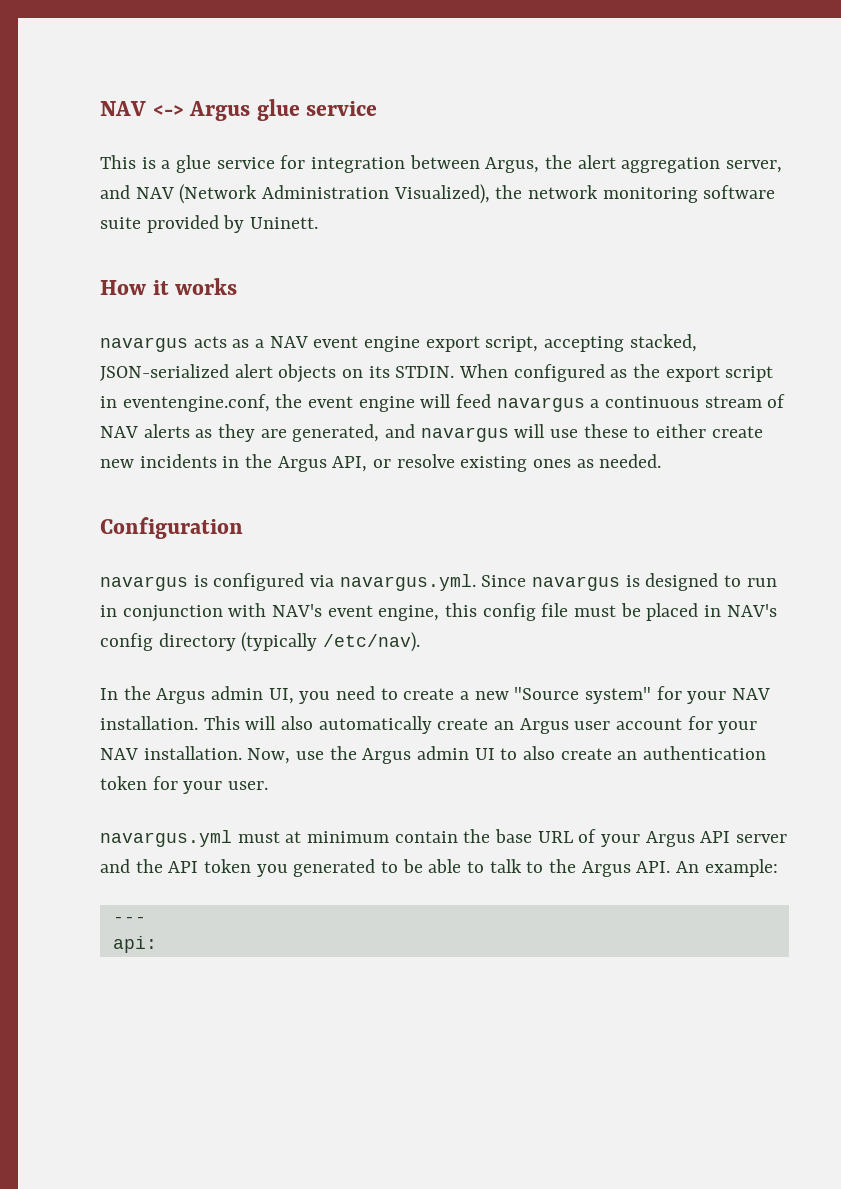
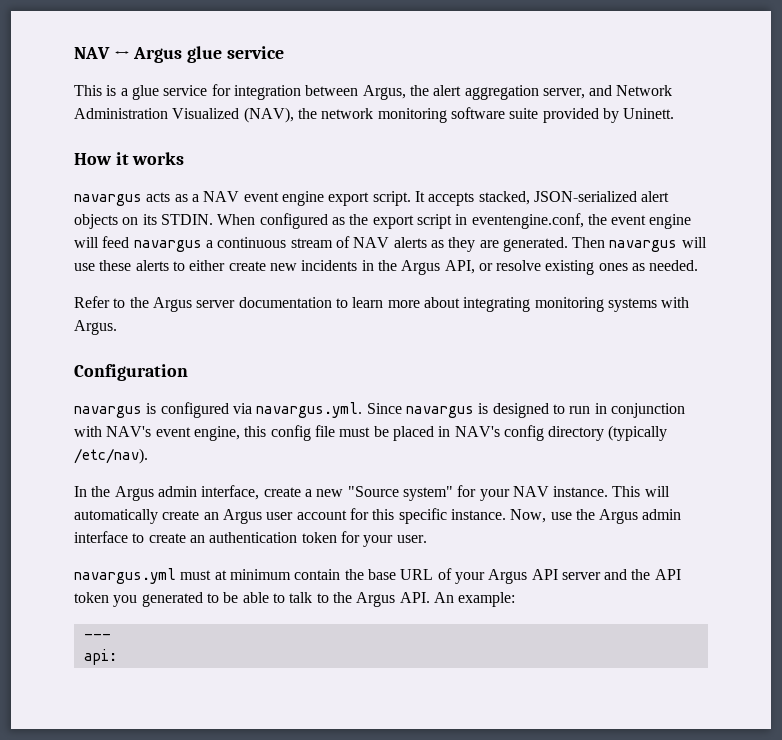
[100,101,184,116] NAV <-> -> [74,47,130,59] NAV ↔
[135,184,490,204] NAV (Network Administration Visualized), -> [616,85,673,96] [74,107,294,123] Network Administration Visualized (NAV),
[485,336,625,352] script, accepting -> [372,191,475,206] script. It accepts
[292,424,416,442] generated, and -> [502,237,606,252] generated. Then
(628, 431) none -> [135,260,169,271] alerts
(662, 461) none -> [74,296,690,312] [74,320,117,335] // Refer to the Argus server documentation to learn more about integrating monitoring systems with Argus.
[268,686,398,704] UI, you need to -> [201,485,260,500] interface,
[100,716,198,730] installation. -> [553,486,609,497] instance.
[281,716,314,730] also -> (670, 491) none
[718,721,758,734] [100,746,242,760] your NAV installation. -> [372,508,506,524] this specific instance.
[474,746,556,760] UI to also -> [74,531,145,543] interface to

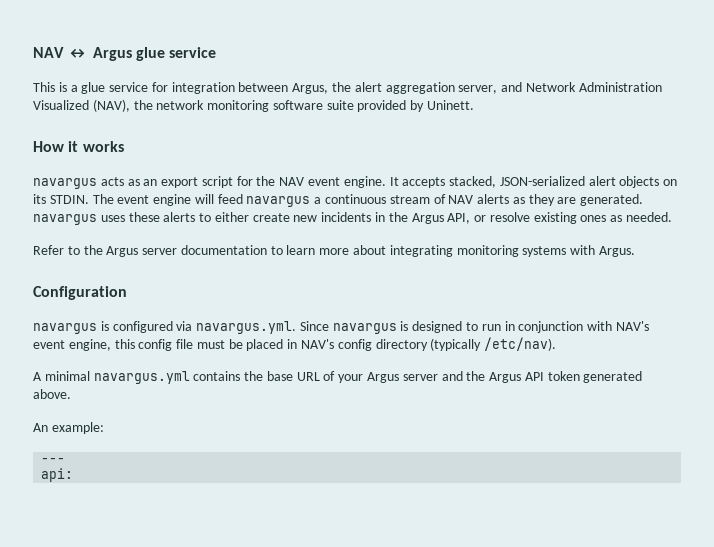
[191,191,411,206] a NAV event engine export script. -> [143,176,386,188] an export script for the NAV event engine.
[217,213,607,229] When configured as the export script in eventengine.conf, the -> [92,194,114,204] The
[572,237,707,252] [74,263,95,271] Then navargus will use -> [33,214,125,225] navargus uses
[74,485,670,501] [74,508,682,524] [74,531,427,547] [74,568,341,584] In the Argus admin interface, create a new "Source system" for your NAV instance. This will automatically create an Argus user account for this specific instance. Now, use the Argus admin interface to create an authentication token for your user. // navargus.yml must at minimum contain -> [33,371,241,384] A minimal navargus.yml contains
[531,569,558,580] API -> (400, 377) none
(651, 574) none -> [489,372,522,383] Argus
[113,592,430,607] you generated to be able to talk to the Argus API. -> [583,371,643,383] [33,389,71,399] generated above. //

